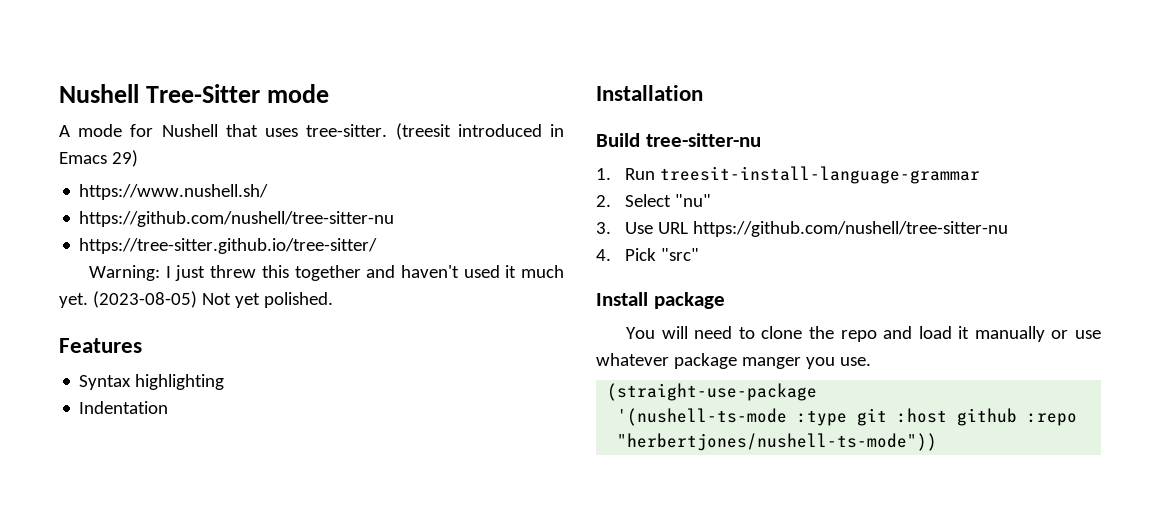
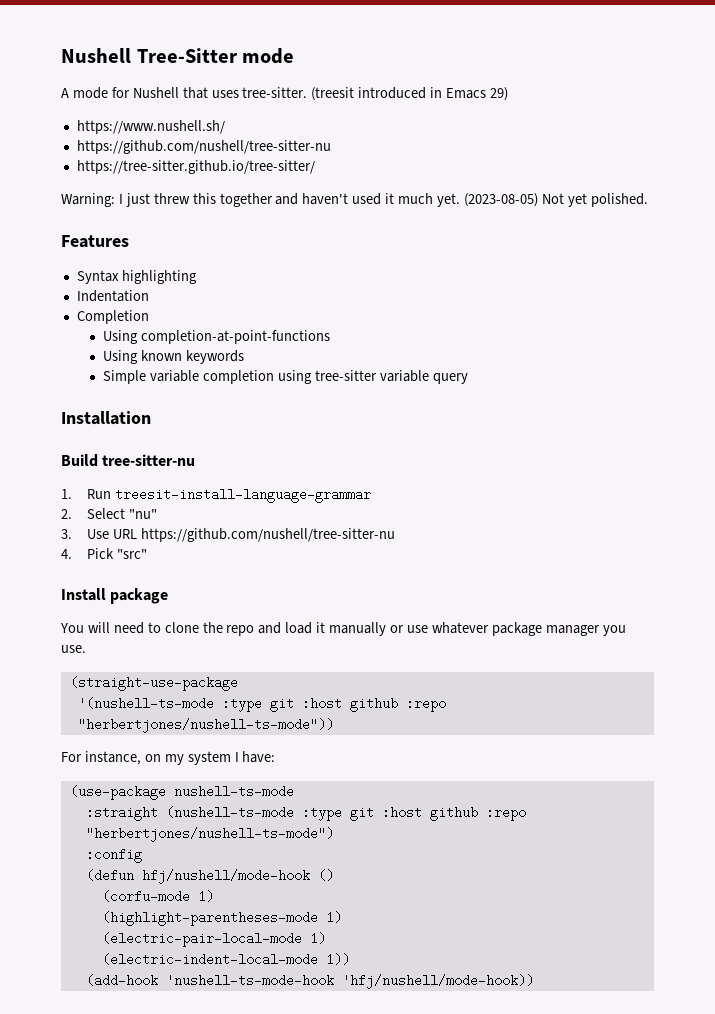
(169, 407) none -> [76,310,149,324] [103,330,330,344] [103,350,244,364] [103,370,468,384] // Completion // Using completion-at-point-functions // Using known keywords // Simple variable completion using tree-sitter variable query
[741,357,801,369] manger -> [545,625,600,636] manager
(938, 442) none -> [61,751,276,765] [69,785,294,800] [85,806,526,821] [85,827,334,842] [85,848,142,863] [85,869,334,884] [101,890,214,903] [101,911,342,926] [101,932,326,947] [101,953,350,966] [85,974,534,989] // For instance, on my system I have: // (use-package nushell-ts-mode // :straight (nushell-ts-mode :type git :host github :repo "herbertjones/nushell-ts-mode") // :config // (defun hfj/nushell/mode-hook () // (corfu-mode 1) // (highlight-parentheses-mode 1) // (electric-pair-local-mode 1) // (electric-indent-local-mode 1)) // (add-hook 'nushell-ts-mode-hook 'hfj/nushell/mode-hook))

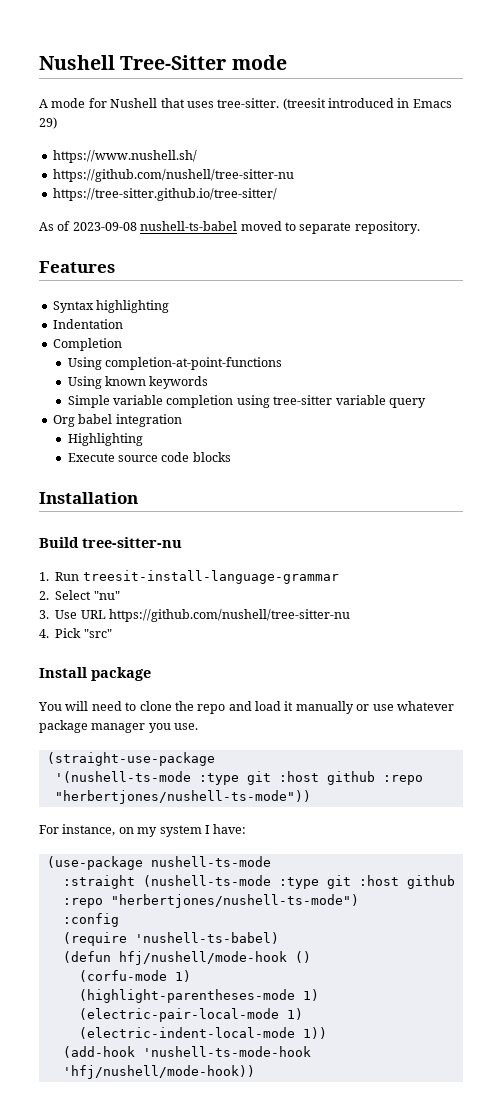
[61,193,648,207] Warning: I just threw this together and haven't used it much yet. (2023-08-05) Not yet polished. -> [39,221,420,234] As of 2023-09-08 nushell-ts-babel moved to separate repository.
(468, 378) none -> [52,414,182,427] [67,433,143,446] [67,452,231,462] // Org babel integration // Highlighting // Execute source code blocks
(142, 855) none -> [62,932,279,946] // (require 'nushell-ts-babel)

